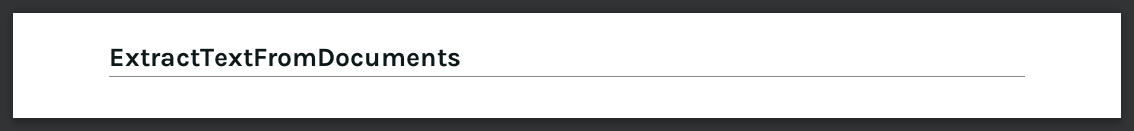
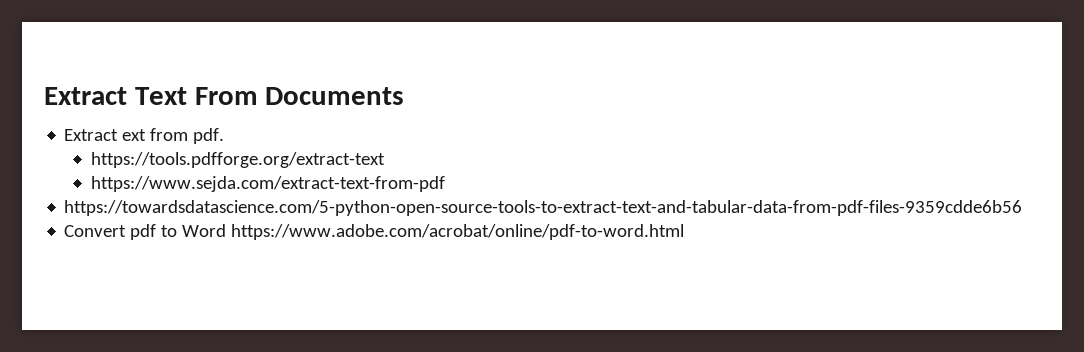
[109,48,461,67] ExtractTextFromDocuments -> [44,87,405,105] [64,128,225,144] [90,152,385,168] [90,176,445,192] [64,200,1023,216] [64,224,685,240] Extract Text From Documents // Extract ext from pdf. // https://tools.pdfforge.org/extract-text // https://www.sejda.com/extract-text-from-pdf // https://towardsdatascience.com/5-python-open-source-tools-to-extract-text-and-tabular-data-from-pdf-files-9359cdde6b56 // Convert pdf to Word https://www.adobe.com/acrobat/online/pdf-to-word.html

